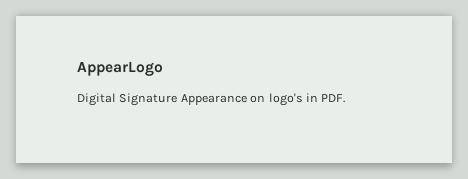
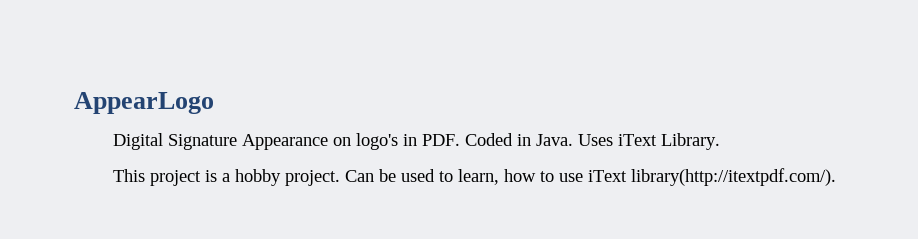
(346, 98) none -> [464,133,720,150] [112,168,836,186] Coded in Java. Uses iText Library. // This project is a hobby project. Can be used to learn, how to use iText library(http://itextpdf.com/).

